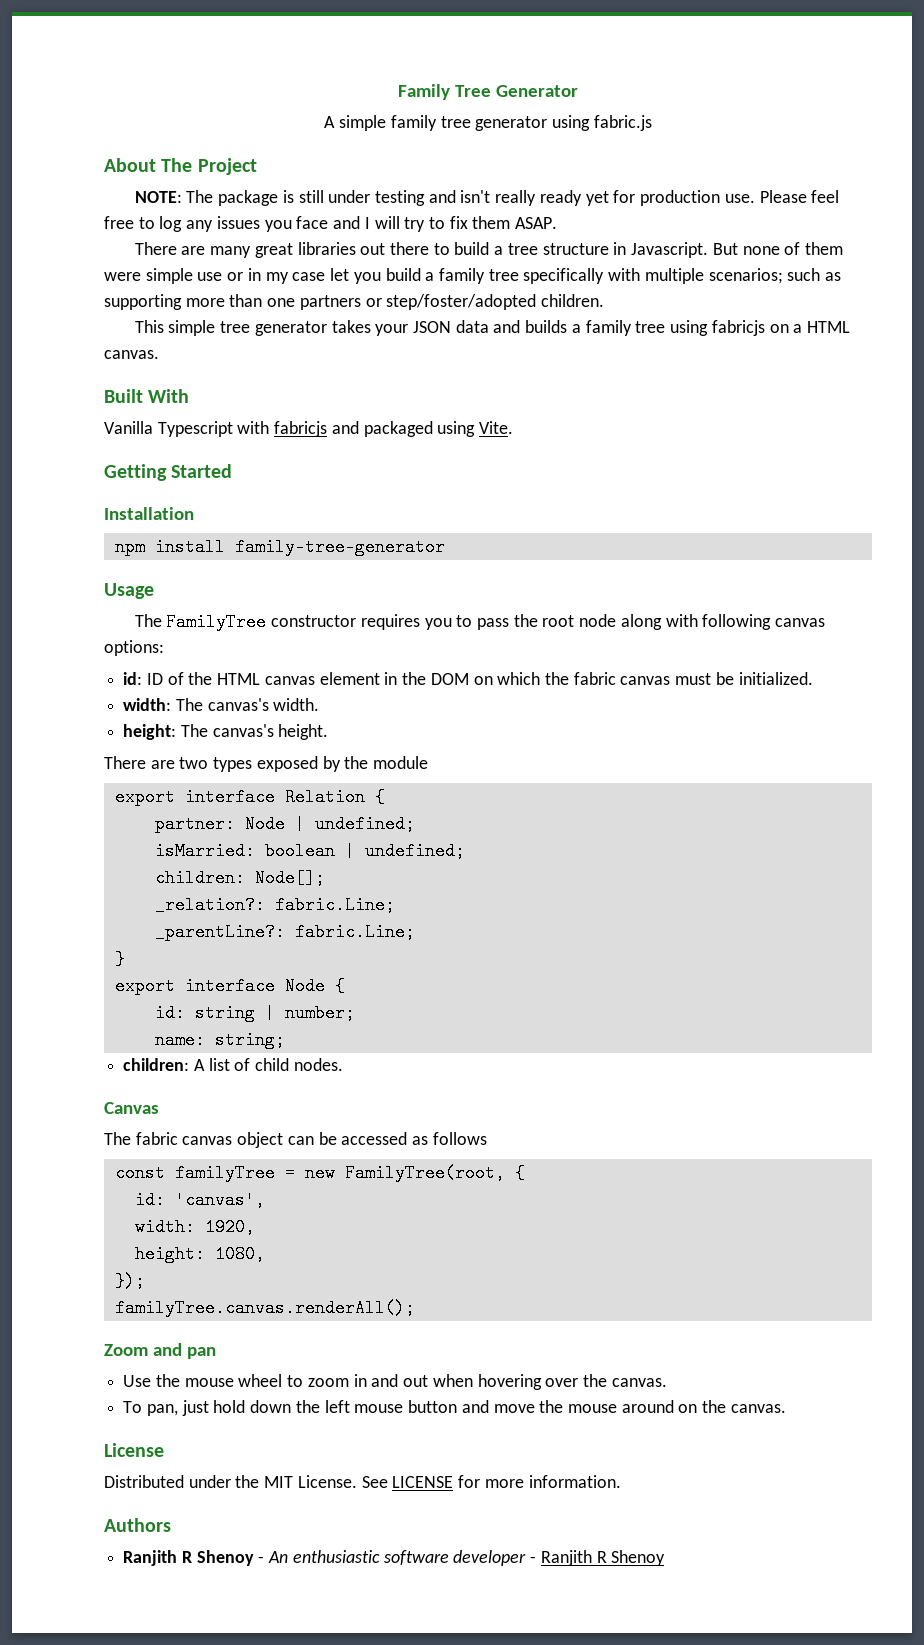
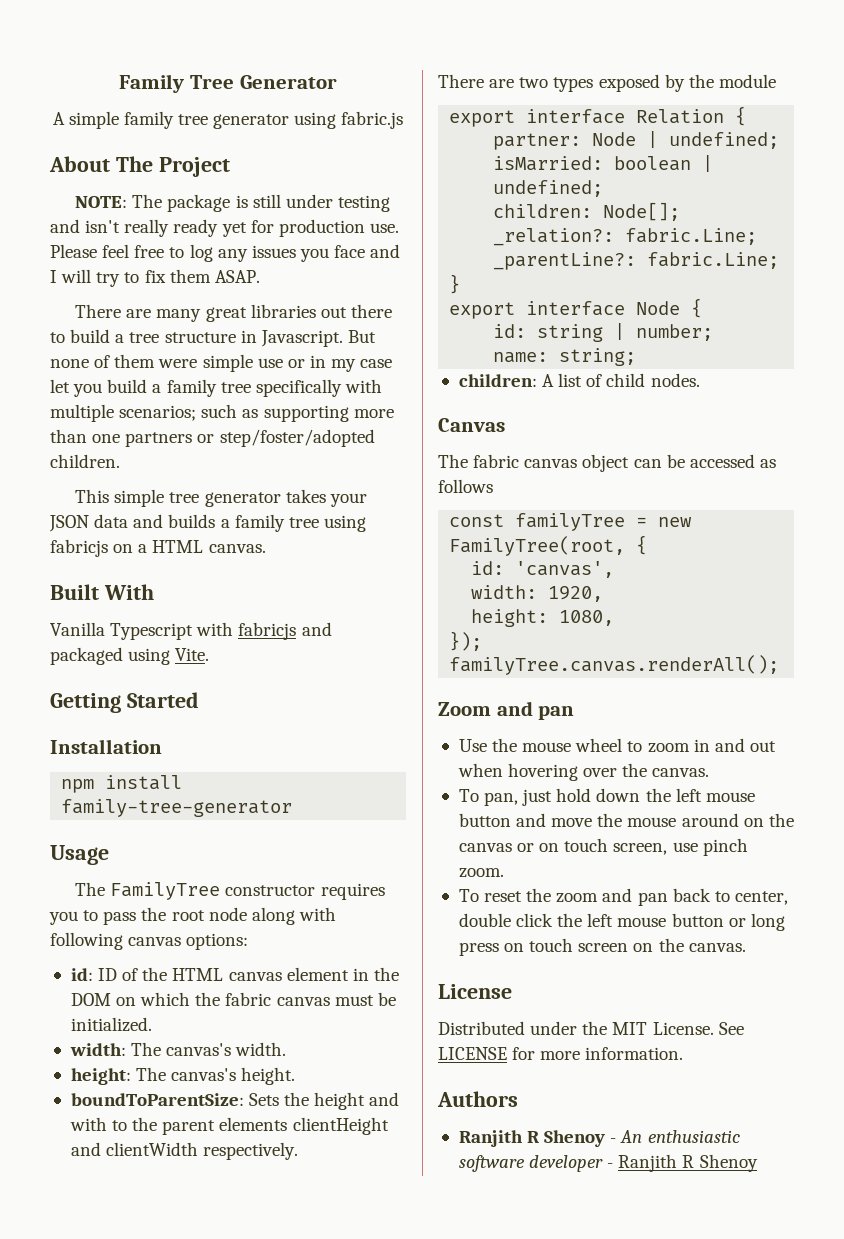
(329, 732) none -> [70,1092,400,1110] [69,1117,389,1135] [70,1142,299,1160] // boundToParentSize: Sets the height and with to the parent elements clientHeight and clientWidth respectively.
(727, 1406) none -> [458,838,748,856] [458,868,504,878] [458,888,788,906] [458,913,785,931] [458,938,684,956] canvas or on touch screen, use pinch zoom. // To reset the zoom and pan back to center, double click the left mouse button or long press on touch screen on the

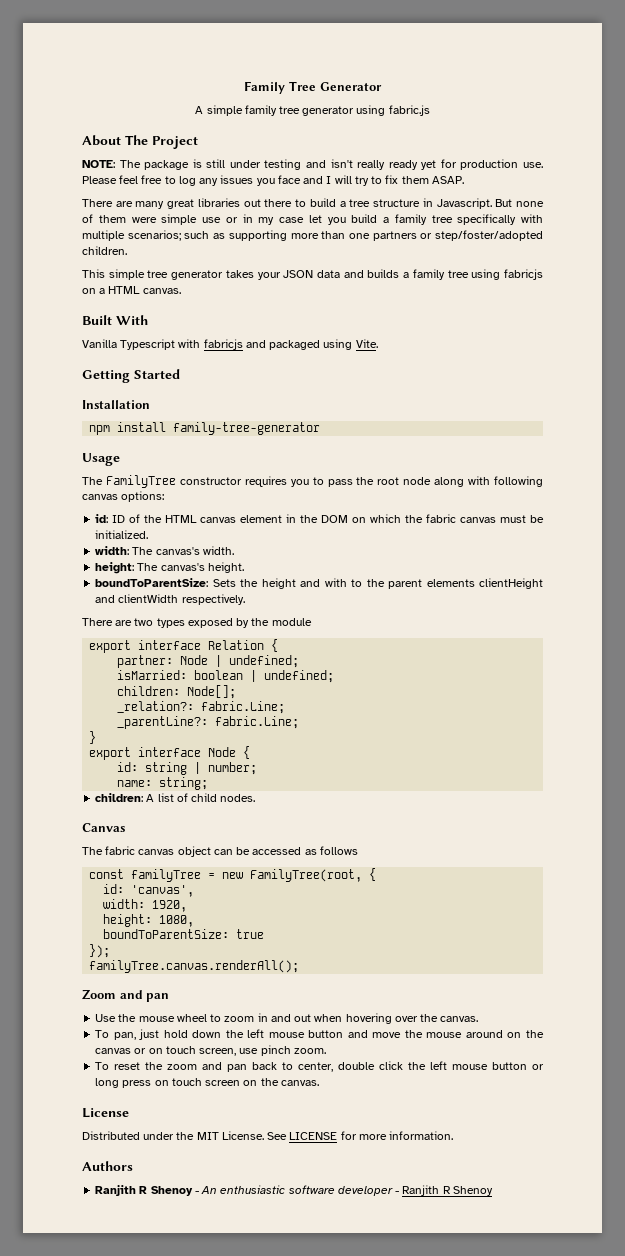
(615, 618) none -> [103,929,265,939] // boundToParentSize: true

